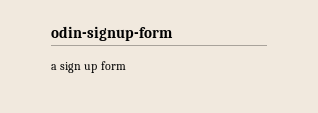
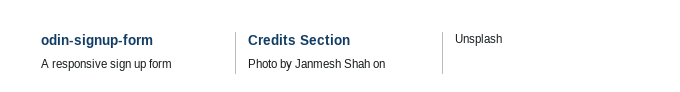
[51,64,57,70] a -> [41,59,108,71] A responsive
(126, 65) none -> [248,34,350,45] [248,59,386,71] [455,34,502,46] // Credits Section // Photo by Janmesh Shah on Unsplash

